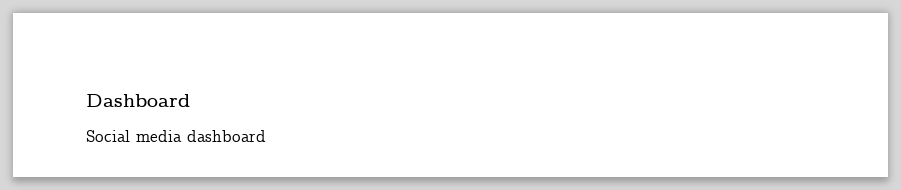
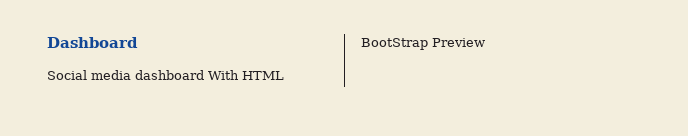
(266, 136) none -> [208,70,284,80] [361,38,485,50] With HTML BootStrap Preview

